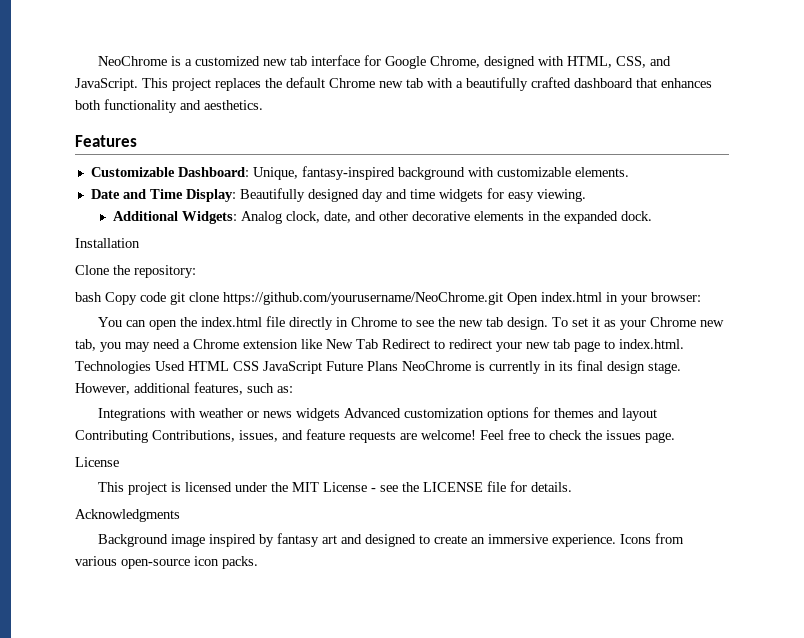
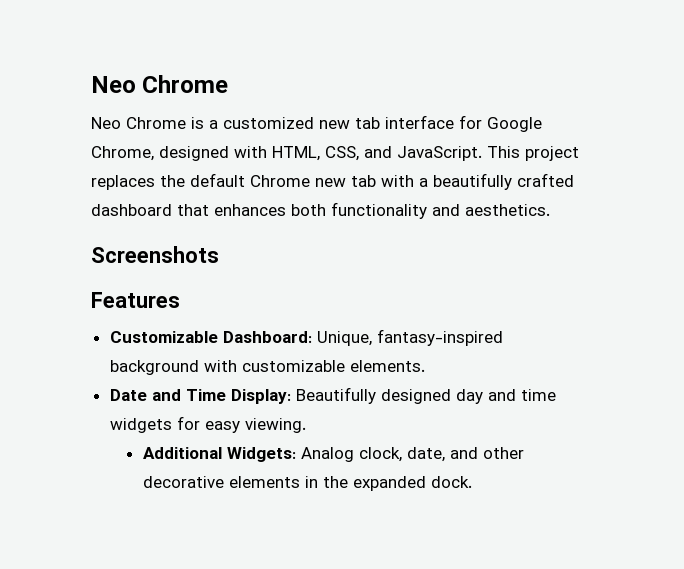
[98,56,168,66] NeoChrome -> [91,75,229,93] [91,117,186,129] Neo Chrome // Neo Chrome
(263, 105) none -> [91,246,219,263] // Screenshots
[75,238,140,248] [75,265,196,278] [75,292,701,305] [98,316,725,330] [75,339,684,352] [75,360,681,374] [75,382,293,395] [98,407,658,421] [75,429,675,443] [75,457,119,467] [98,481,573,495] [75,509,180,522] [98,533,685,547] [75,556,258,569] // Installation // Clone the repository: // bash Copy code git clone https://github.com/yourusername/NeoChrome.git Open index.html in your browser: // You can open the index.html file directly in Chrome to see the new tab design. To set it as your Chrome new tab, you may need a Chrome extension like New Tab Redirect to redirect your new tab page to index.html. Technologies Used HTML CSS JavaScript Future Plans NeoChrome is currently in its final design stage. However, additional features, such as: // Integrations with weather or news widgets Advanced customization options for themes and layout Contributing Contributions, issues, and feature requests are welcome! Feel free to check the issues page. // License // This project is licensed under the MIT License - see the LICENSE file for details. // Acknowledgments // Background image inspired by fantasy art and designed to create an immersive experience. Icons from various open-source icon packs. -> (472, 482) none

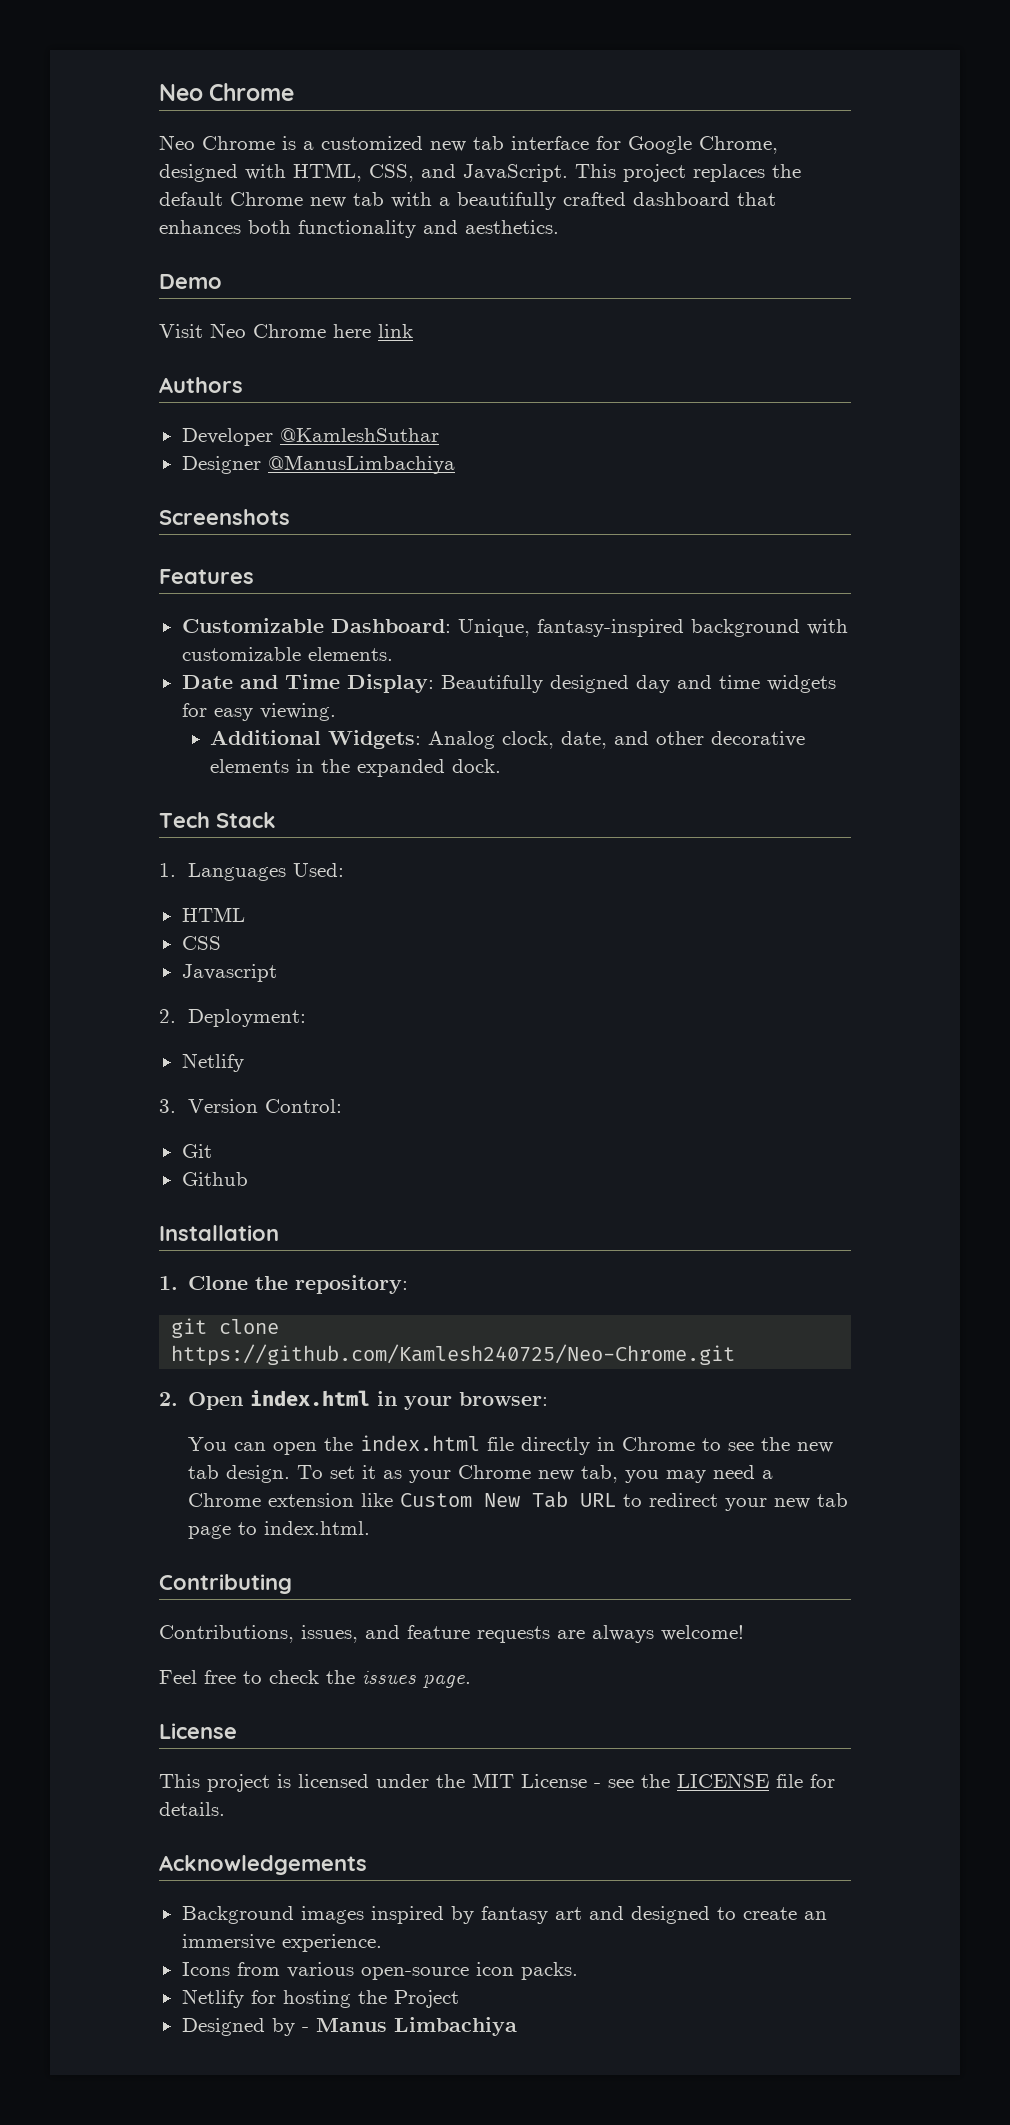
(550, 210) none -> [159,274,222,289] [159,323,413,338] [159,377,243,393] [181,428,439,446] [181,455,455,474] // Demo // Visit Neo Chrome here link // Authors // Developer @KamleshSuthar // Designer @ManusLimbachiya
(472, 482) none -> [159,812,276,828] [159,863,344,881] [181,907,245,922] [181,936,221,950] [181,964,277,982] [159,1009,306,1027] [181,1053,244,1072] [159,1099,342,1113] [181,1144,212,1158] [181,1172,248,1186] [159,1225,279,1241] [159,1275,409,1294] [171,1318,280,1338] [171,1344,736,1366] [159,1390,549,1410] [187,1435,833,1455] [187,1465,773,1483] [187,1491,848,1511] [187,1521,370,1539] [159,1574,292,1594] [159,1625,744,1643] [159,1670,471,1688] [159,1723,237,1739] [159,1773,835,1792] [159,1802,225,1816] [159,1855,367,1875] [181,1906,827,1924] [181,1934,382,1952] [181,1962,578,1980] [181,1989,459,2008] [181,2017,517,2036] // Tech Stack // 1. Languages Used: // HTML // CSS // Javascript // 2. Deployment: // Netlify // 3. Version Control: // Git // Github // Installation // 1. Clone the repository: // git clone https://github.com/Kamlesh240725/Neo-Chrome.git // 2. Open index.html in your browser: // You can open the index.html file directly in Chrome to see the new tab design. To set it as your Chrome new tab, you may need a Chrome extension like Custom New Tab URL to redirect your new tab page to index.html. // Contributing // Contributions, issues, and feature requests are always welcome! // Feel free to check the issues page. // License // This project is licensed under the MIT License - see the LICENSE file for details. // Acknowledgements // Background images inspired by fantasy art and designed to create an immersive experience. // Icons from various open-source icon packs. // Netlify for hosting the Project // Designed by - Manus Limbachiya

